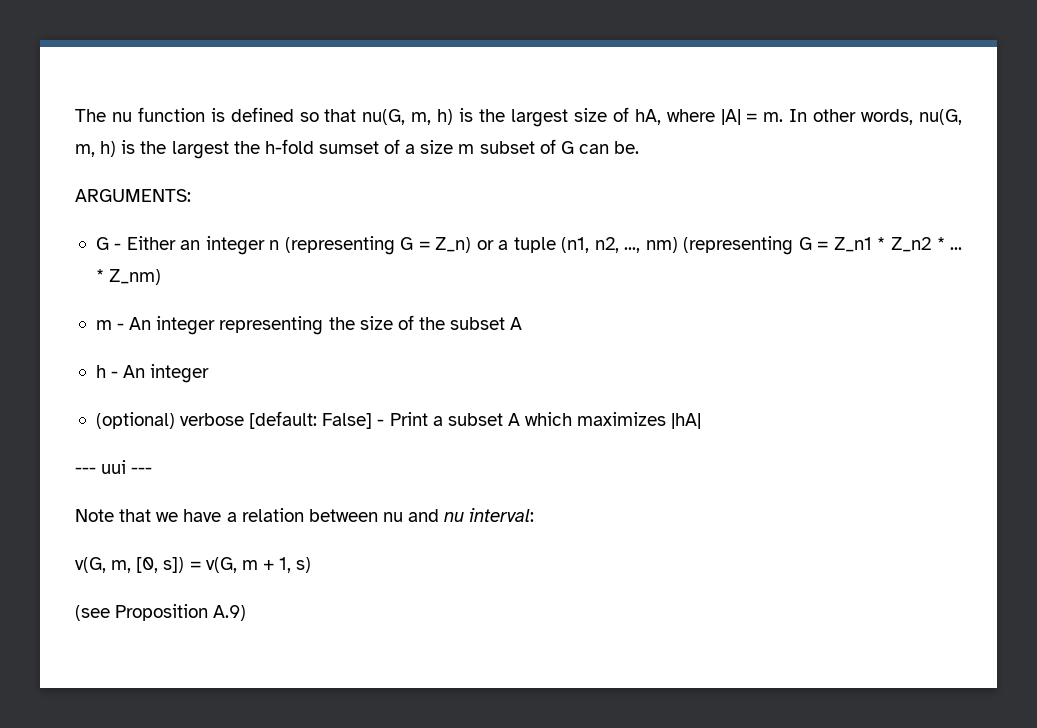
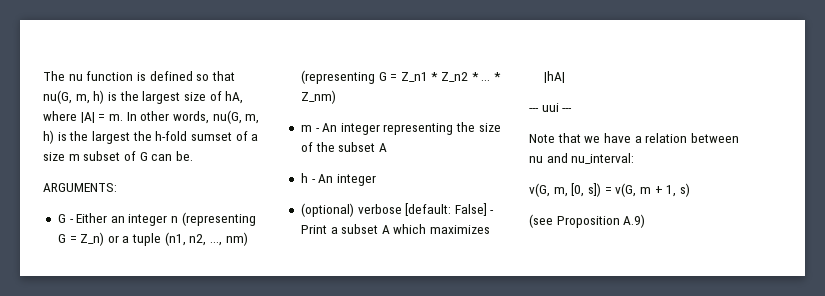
[444,508,535,522] nu interval: -> [571,153,635,164] nu_interval:

